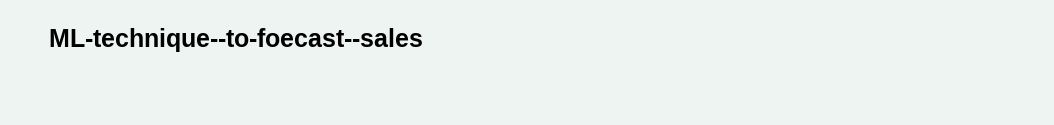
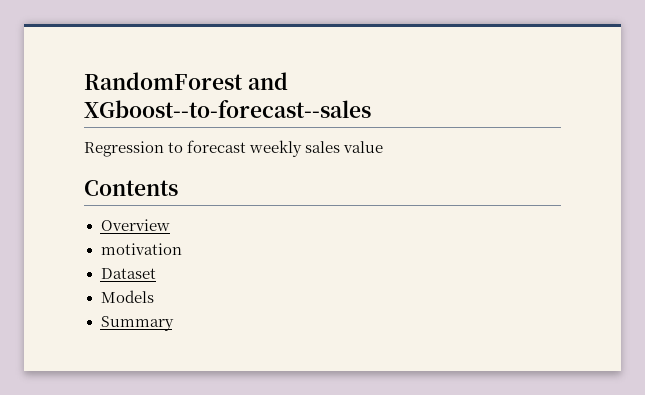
[49,28,423,52] ML-technique--to-foecast--sales -> [84,72,288,90] [84,100,371,118] [84,140,384,157] [84,180,178,196] [100,219,170,231] [100,243,182,255] [100,268,156,279] [100,290,154,303] [100,316,174,331] RandomForest and XGboost--to-forecast--sales // Regression to forecast weekly sales value // Contents // Overview // motivation // Dataset // Models // Summary

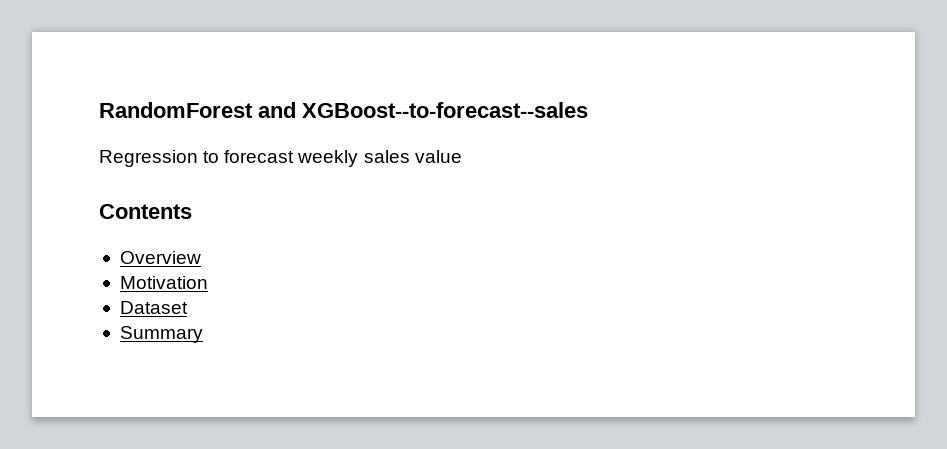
[84,100,371,118] XGboost--to-forecast--sales -> [302,102,588,118] XGBoost--to-forecast--sales
[100,243,182,255] motivation -> [119,276,208,289] Motivation
[100,290,154,303] // Models -> (188, 307) none

